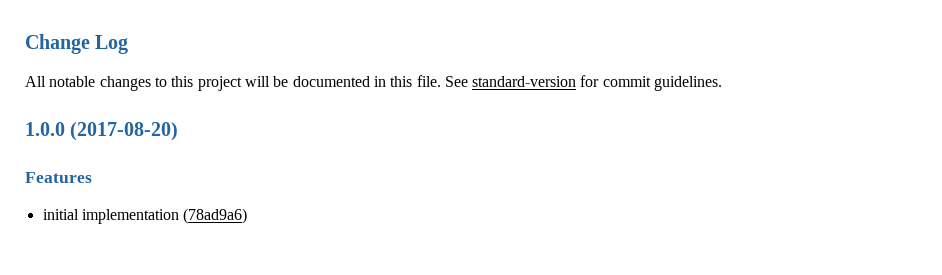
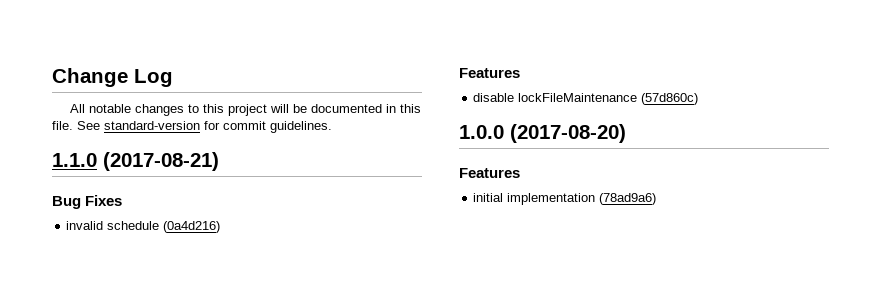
(723, 83) none -> [52,152,219,171] [52,195,123,209] [66,221,221,233] [459,68,520,78] [473,93,699,105] // 1.1.0 (2017-08-21) // Bug Fixes // invalid schedule (0a4d216) // Features // disable lockFileMaintenance (57d860c)

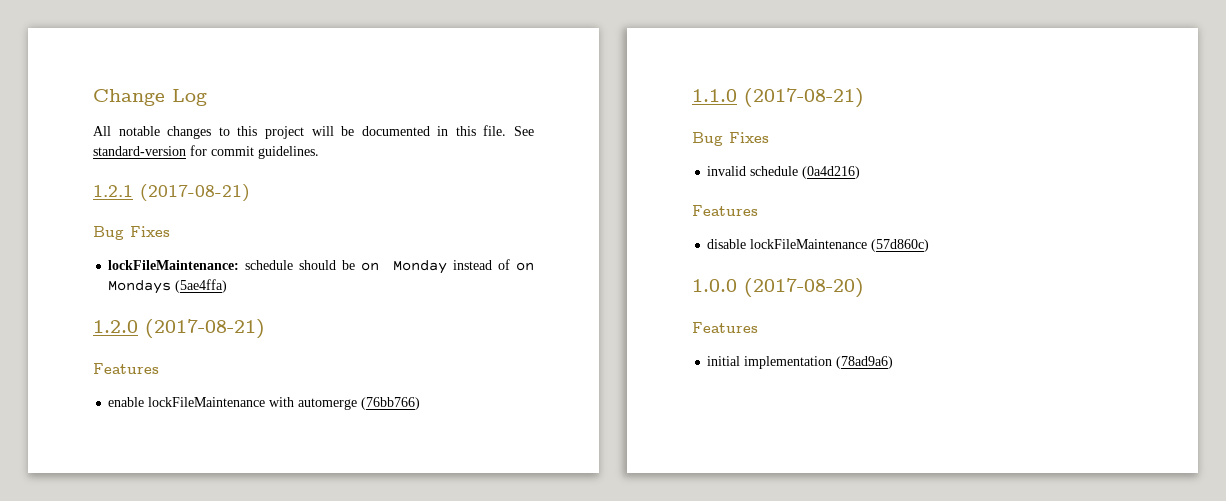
(332, 127) none -> [93,184,250,202] [93,226,170,240] [108,259,535,274] [108,279,228,294] [93,319,265,339] [93,363,159,374] [108,397,421,410] // 1.2.1 (2017-08-21) // Bug Fixes // lockFileMaintenance: schedule should be on Monday instead of on Mondays (5ae4ffa) // 1.2.0 (2017-08-21) // Features // enable lockFileMaintenance with automerge (76bb766)

